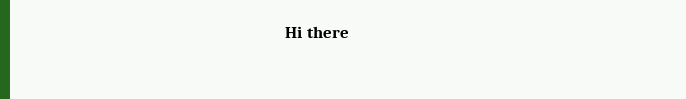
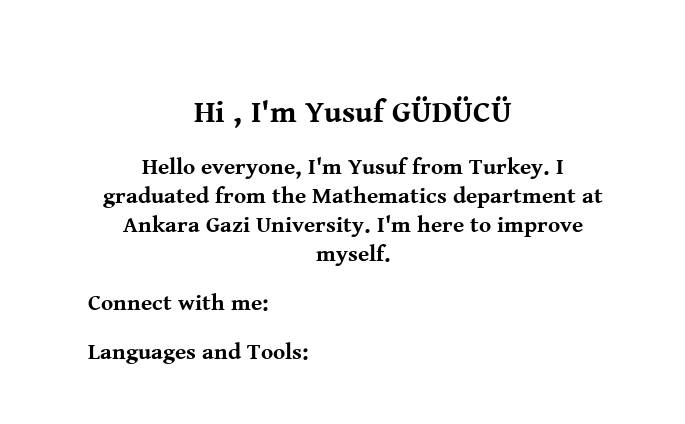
[306,26,349,38] there -> [233,96,512,128] [141,157,565,179] [102,186,604,208] [122,215,584,237] [315,244,391,266] [88,293,270,311] [88,342,310,364] , I'm Yusuf GÜDÜCÜ // Hello everyone, I'm Yusuf from Turkey. I graduated from the Mathematics department at Ankara Gazi University. I'm here to improve myself. // Connect with me: // Languages and Tools:

